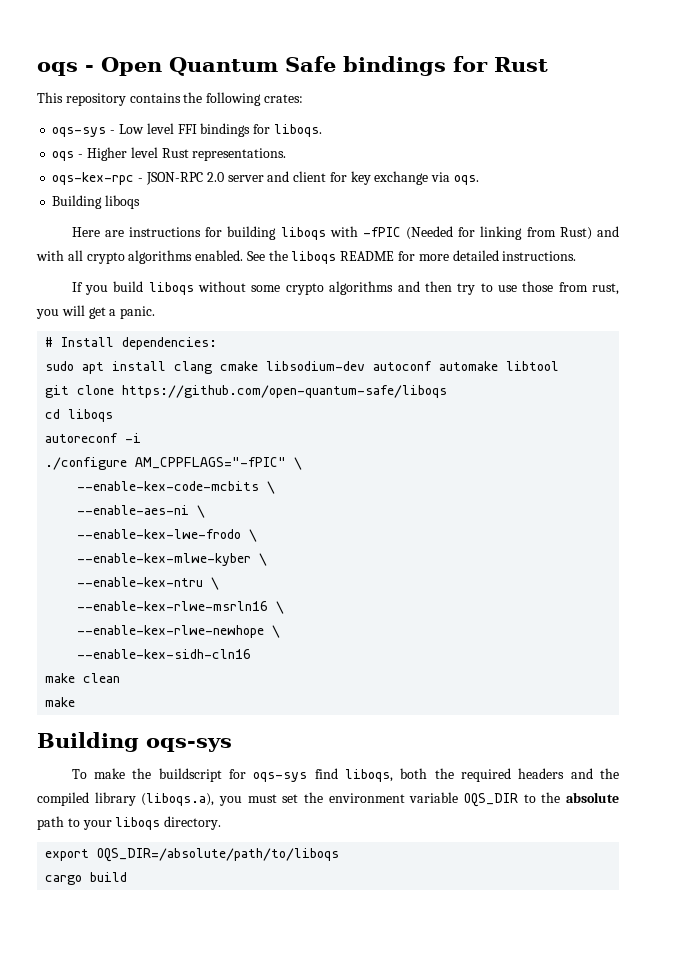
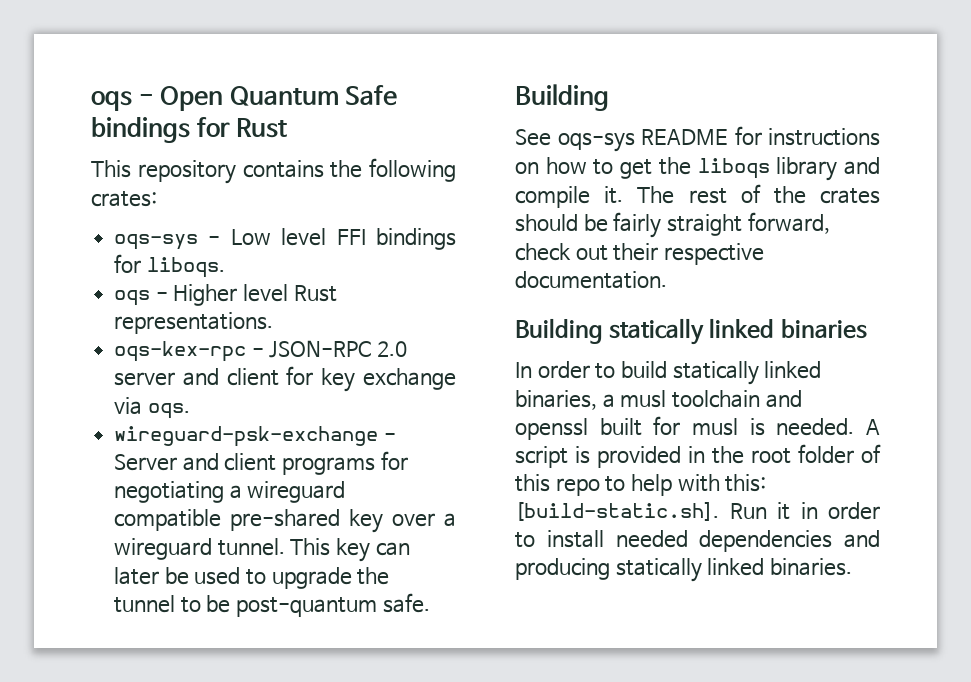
[52,195,141,209] [71,226,619,240] [36,250,577,264] [71,281,619,295] [36,305,156,319] [45,337,218,350] [45,361,560,374] [45,385,448,398] [45,409,114,422] [45,433,142,443] [45,457,303,470] [77,481,276,494] [77,505,206,518] [77,529,258,542] [77,553,268,566] [77,577,220,590] [77,601,285,614] [77,625,281,638] [77,649,252,659] [45,673,121,683] [45,697,76,707] [37,732,232,752] [71,768,619,782] [37,792,619,807] [37,816,222,830] [45,848,340,862] [45,872,128,885] Building liboqs // Here are instructions for building liboqs with -fPIC (Needed for linking from Rust) and with all crypto algorithms enabled. See the liboqs README for more detailed instructions. // If you build liboqs without some crypto algorithms and then try to use those from rust, you will get a panic. // # Install dependencies: // sudo apt install clang cmake libsodium-dev autoconf automake libtool // git clone https://github.com/open-quantum-safe/liboqs // cd liboqs // autoreconf -i // ./configure AM_CPPFLAGS="-fPIC" \ // --enable-kex-code-mcbits \ // --enable-aes-ni \ // --enable-kex-lwe-frodo \ // --enable-kex-mlwe-kyber \ // --enable-kex-ntru \ // --enable-kex-rlwe-msrln16 \ // --enable-kex-rlwe-newhope \ // --enable-kex-sidh-cln16 // make clean // make // Building oqs-sys // To make the buildscript for oqs-sys find liboqs, both the required headers and the compiled library (liboqs.a), you must set the environment variable OQS_DIR to the absolute path to your liboqs directory. // export OQS_DIR=/absolute/path/to/liboqs // cargo build -> [114,426,396,447] [114,451,408,475] [114,481,346,503] [114,509,456,533] [114,538,410,562] [114,567,390,589] [114,593,430,617] [515,84,609,111] [515,126,880,152] [515,157,881,181] [515,184,881,208] [515,212,830,238] [515,243,765,265] [515,271,667,289] [515,318,867,345] [515,361,822,385] [515,390,802,410] [515,416,880,440] [515,444,881,468] [515,474,767,496] [515,502,881,521] [515,530,881,552] [515,558,852,582] wireguard-psk-exchange - Server and client programs for negotiating a wireguard compatible pre-shared key over a wireguard tunnel. This key can later be used to upgrade the tunnel to be post-quantum safe. // Building // See oqs-sys README for instructions on how to get the liboqs library and compile it. The rest of the crates should be fairly straight forward, check out their respective documentation. // Building statically linked binaries // In order to build statically linked binaries, a musl toolchain and openssl built for musl is needed. A script is provided in the root folder of this repo to help with this: [build-static.sh]. Run it in order to install needed dependencies and producing statically linked binaries.

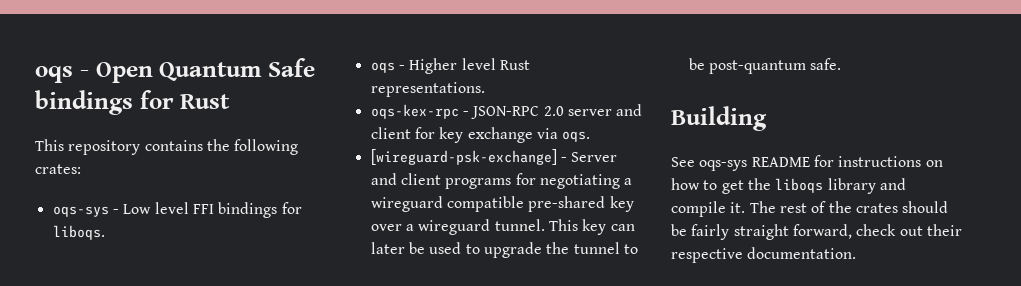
[114,426,379,447] wireguard-psk-exchange -> [370,149,557,165] [wireguard-psk-exchange]
[515,318,867,345] [515,361,822,385] [515,390,802,410] [515,416,880,440] [515,444,881,468] [515,474,767,496] [515,502,881,521] [515,530,881,552] [515,558,852,582] // Building statically linked binaries // In order to build statically linked binaries, a musl toolchain and openssl built for musl is needed. A script is provided in the root folder of this repo to help with this: [build-static.sh]. Run it in order to install needed dependencies and producing statically linked binaries. -> (857, 253) none

